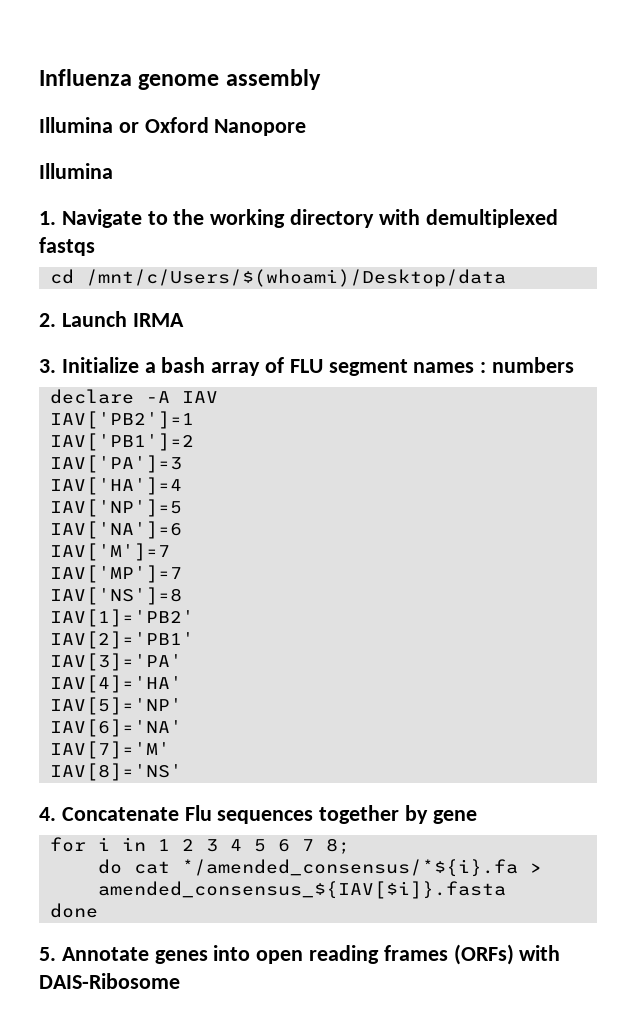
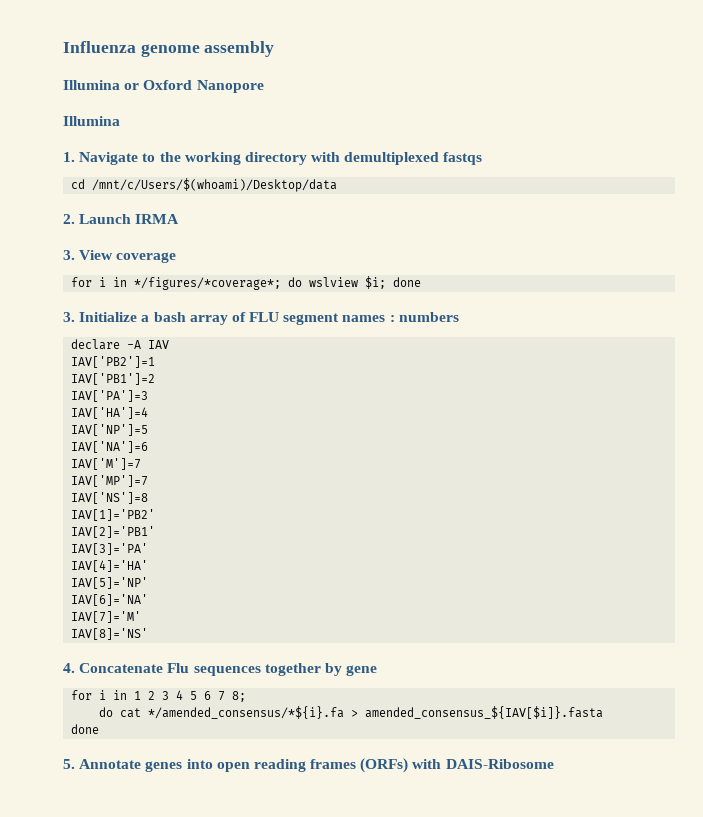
(184, 320) none -> [63,250,177,263] [70,276,421,290] // 3. View coverage // for i in */figures/*coverage*; do wslview $i; done

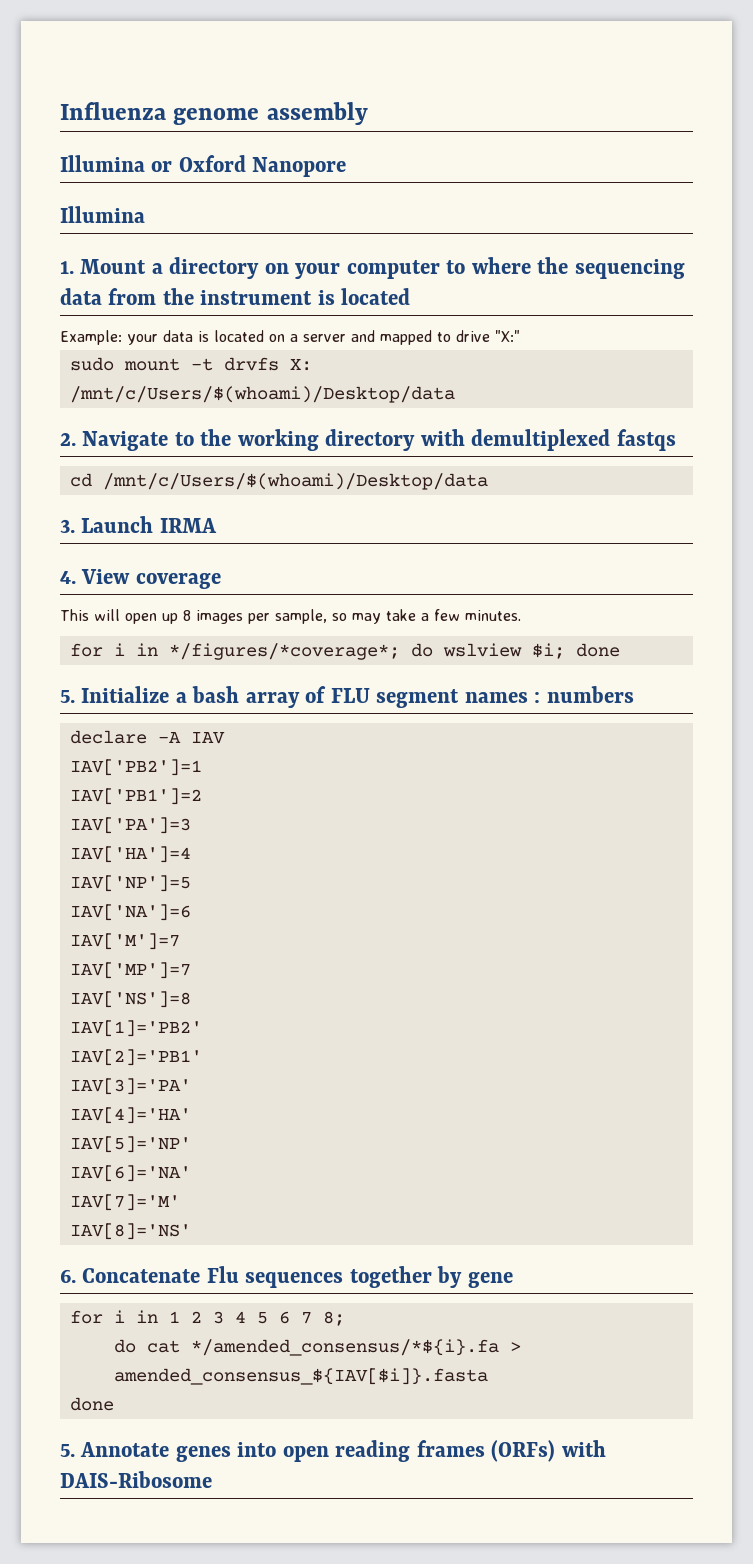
(75, 157) none -> [80,257,685,279] [60,288,411,305] [60,330,520,345] [69,357,312,371] [69,386,455,403] [60,433,76,446] Mount a directory on your computer to where the sequencing data from the instrument is located // Example: your data is located on a server and mapped to drive "X:" // sudo mount -t drvfs X: /mnt/c/Users/$(whoami)/Desktop/data // 2.
[63,214,75,224] 2. -> [60,519,75,533] 3.
[63,250,75,260] 3. -> [60,571,76,584] 4.
(177, 257) none -> [60,609,521,624] // This will open up 8 images per sample, so may take a few minutes.
[63,312,75,322] 3. -> [60,690,75,703] 5.
[63,663,75,673] 4. -> [60,1269,76,1283] 6.

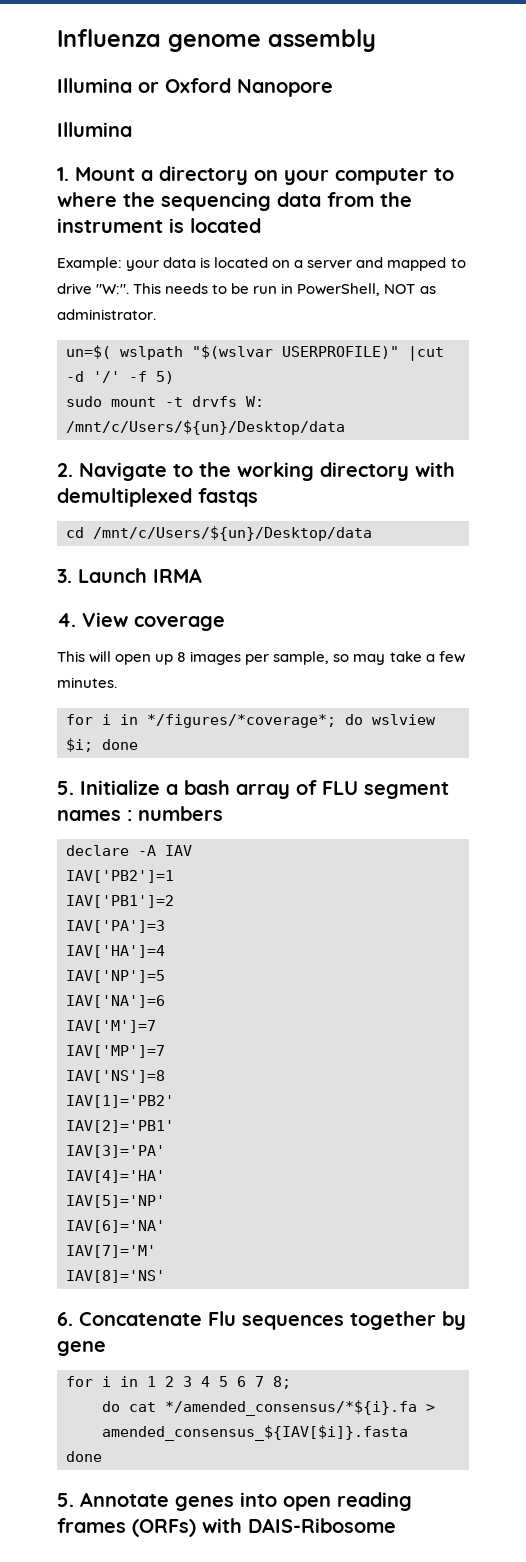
[495,330,520,342] "X:" -> [96,283,436,296] [57,309,156,320] [66,345,444,361] [66,371,174,384] "W:". This needs to be run in PowerShell, NOT as administrator. // un=$( wslpath "$(wslvar USERPROFILE)" |cut -d '/' -f 5)
[289,359,312,371] [69,386,455,403] X: /mnt/c/Users/$(whoami)/Desktop/data -> [246,396,264,407] [66,420,345,435] W: /mnt/c/Users/${un}/Desktop/data
[102,473,488,490] /mnt/c/Users/$(whoami)/Desktop/data -> [93,526,372,541] /mnt/c/Users/${un}/Desktop/data

